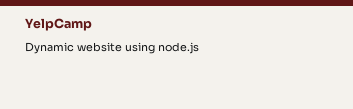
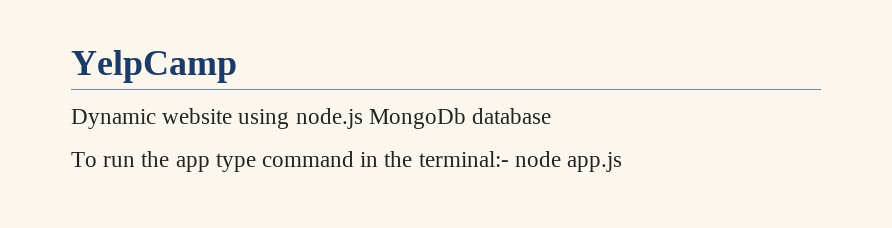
(199, 48) none -> [368,108,552,129] [71,151,623,172] MongoDb database // To run the app type command in the terminal:- node app.js

